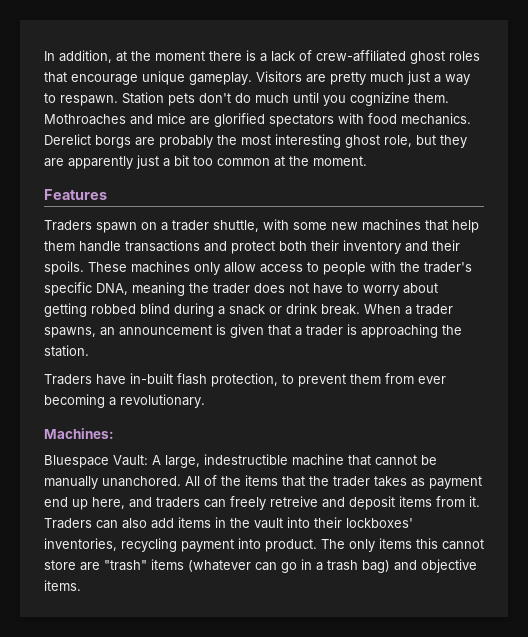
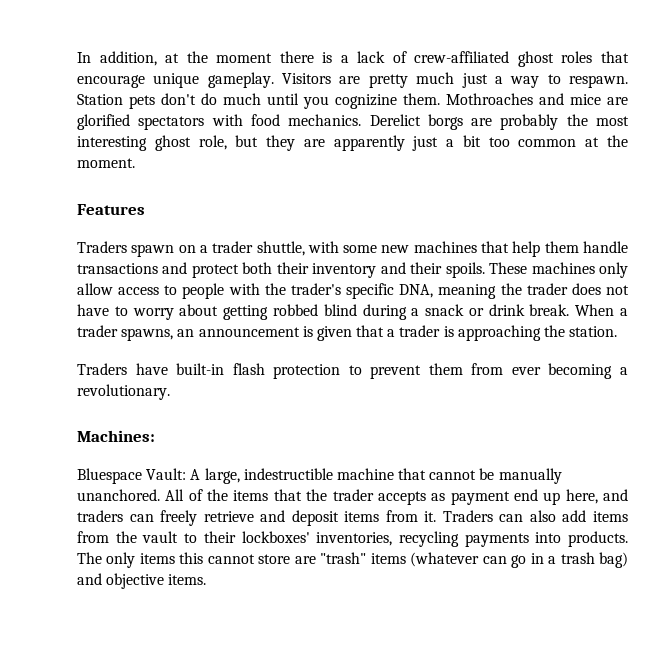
[130,373,278,387] in-built flash protection, -> [176,363,341,379] built-in flash protection
[374,476,407,487] takes -> [377,491,426,505] accepts
[270,496,318,507] retreive -> [203,511,254,522] retrieve
[215,517,226,528] in -> [77,531,109,543] from
[287,517,310,528] into -> [184,533,198,543] to
[181,538,317,552] payment into product. -> [464,531,628,547] payments into products.

